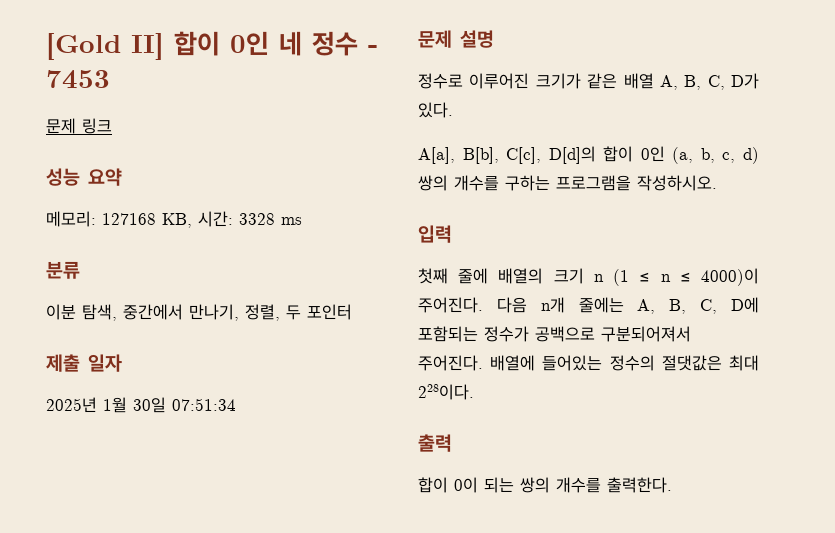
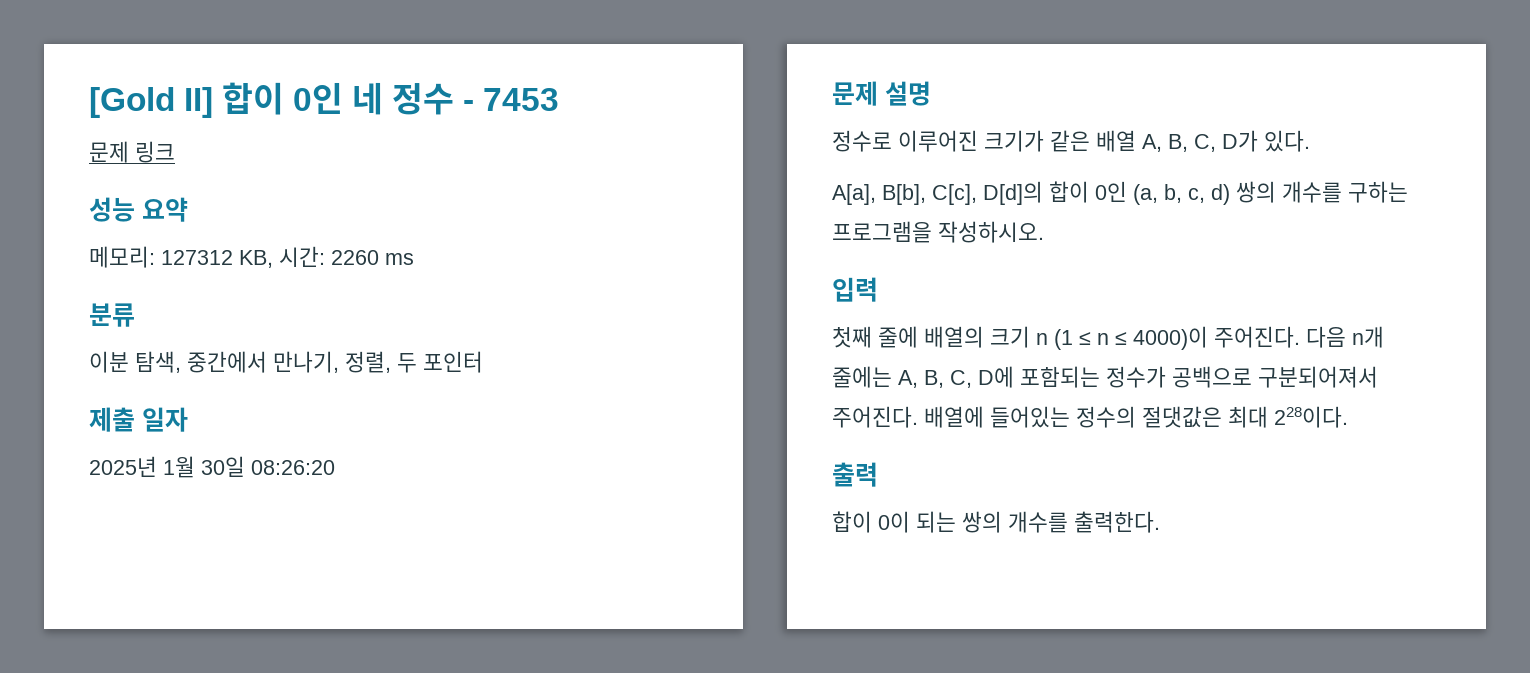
[102,213,156,225] 127168 -> [161,250,233,265] 127312
[239,213,275,225] 3328 -> [331,250,379,265] 2260
[172,398,236,411] 07:51:34 -> [251,460,335,475] 08:26:20

